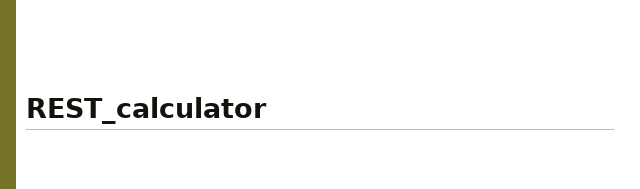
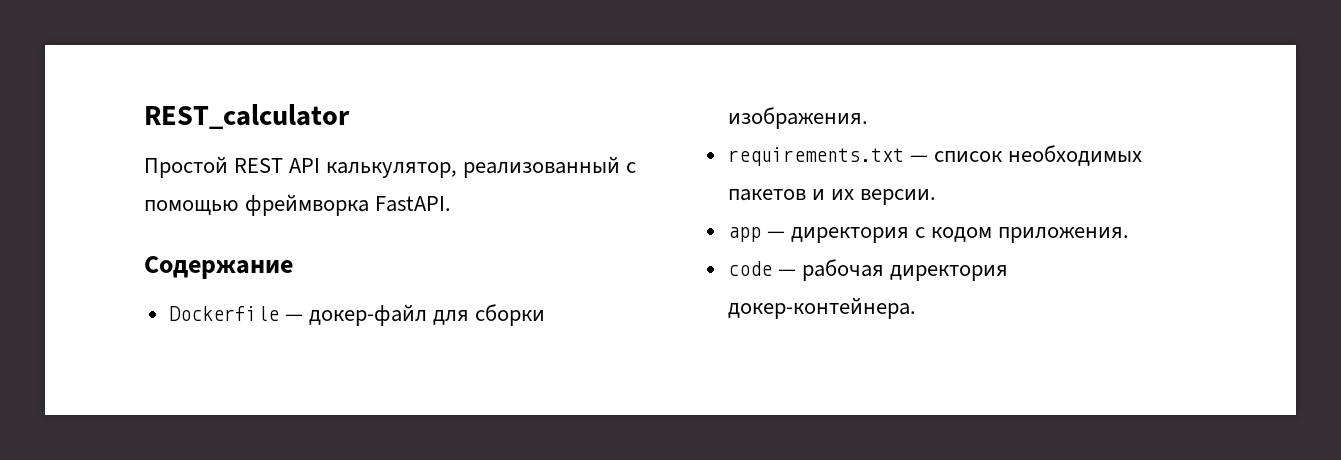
(267, 110) none -> [144,156,637,178] [144,194,452,216] [144,256,293,279] [168,304,546,326] [727,107,868,129] [727,145,1142,166] [727,189,936,205] [727,227,1130,243] [727,259,1008,281] [727,297,916,319] // Простой REST API калькулятор, реализованный с помощью фреймворка FastAPI. // Содержание // Dockerfile — докер-файл для сборки изображения. // requirements.txt — список необходимых пакетов и их версии. // app — директория с кодом приложения. // code — рабочая директория докер-контейнера.

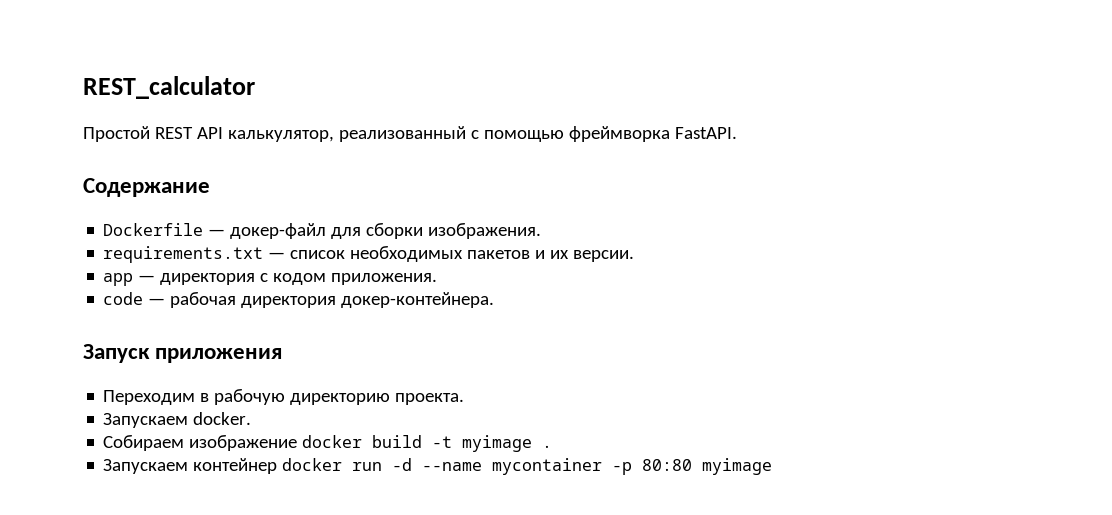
(916, 308) none -> [83,344,283,363] [103,389,465,405] [103,412,252,428] [103,435,553,452] [103,458,773,475] // Запуск приложения // Переходим в рабочую директорию проекта. // Запускаем docker. // Собираем изображение docker build -t myimage . // Запускаем контейнер docker run -d --name mycontainer -p 80:80 myimage

